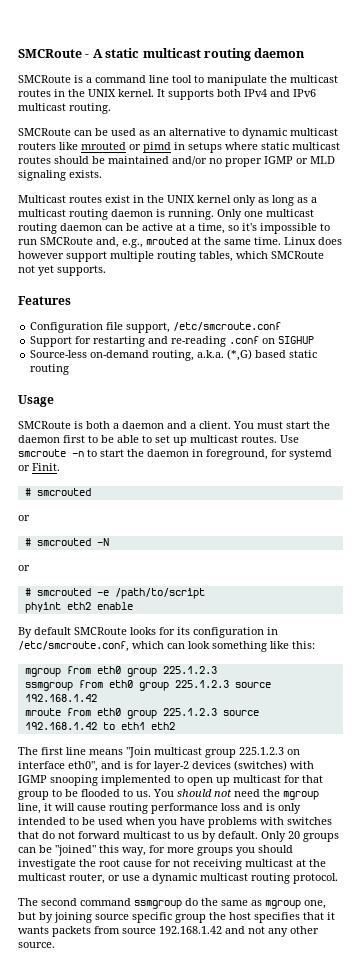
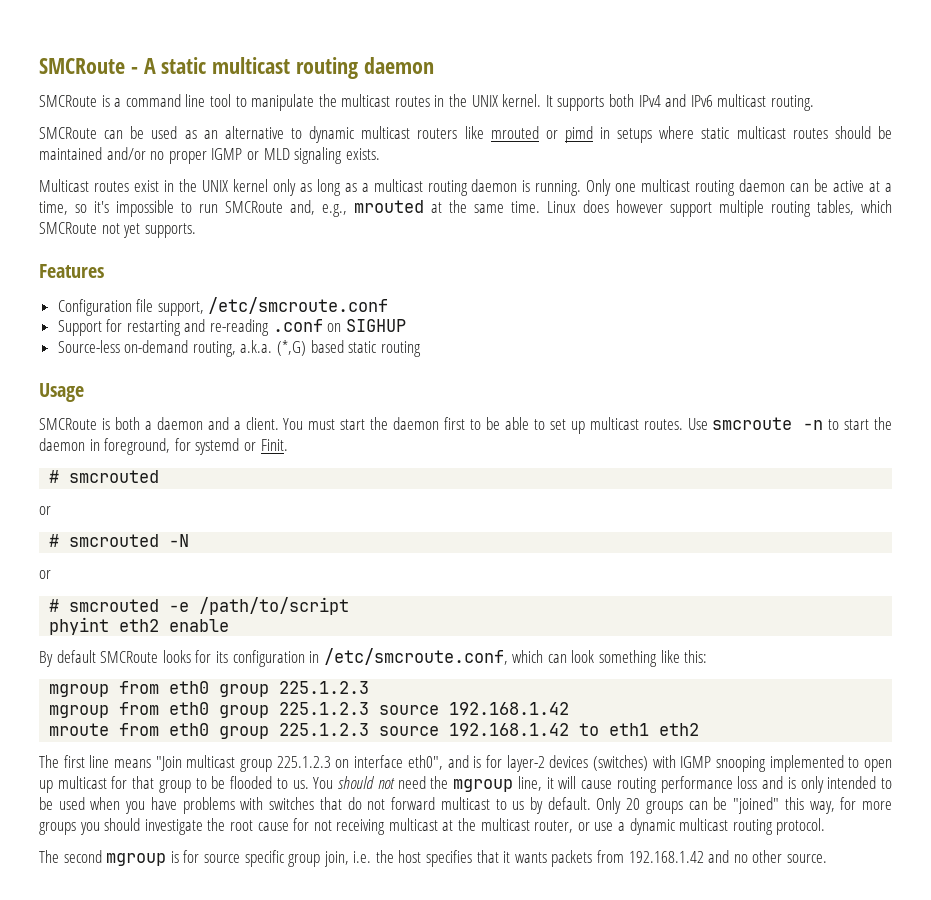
[24,682,73,691] ssmgroup -> [49,705,110,718] mgroup
[80,898,326,909] [18,912,92,923] command ssmgroup do the same as mgroup one, but by joining -> [106,850,200,866] mgroup is for
(206, 918) none -> [323,851,372,867] join, i.e.
[122,928,156,934] source -> (625, 856) none
[248,926,288,937] not any -> [733,854,748,863] no

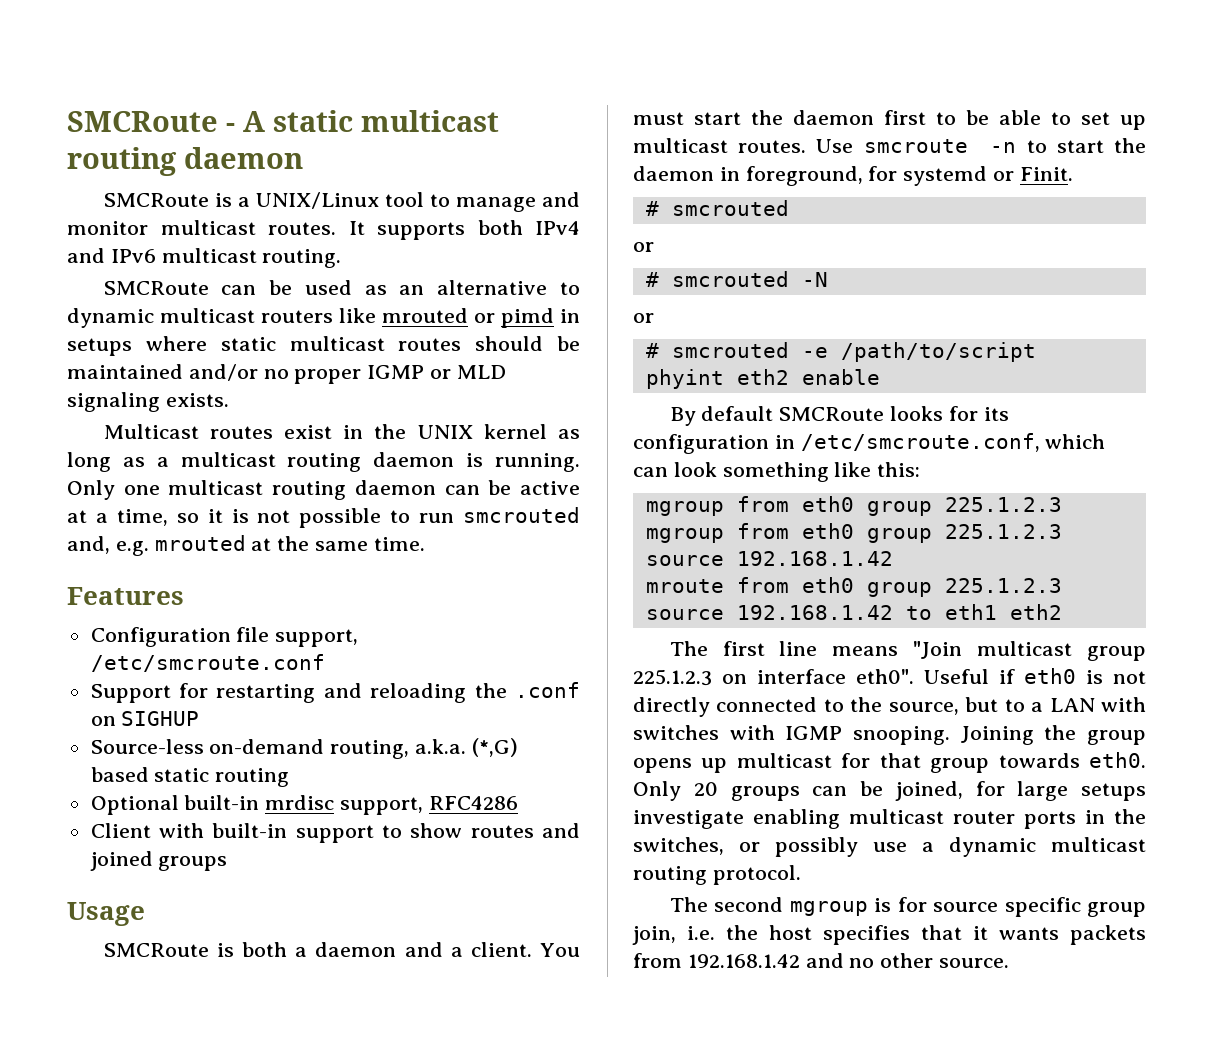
[125,94,542,111] command line tool to manipulate the multicast routes in the UNIX kernel. -> [255,192,580,212] [67,220,336,235] UNIX/Linux tool to manage and monitor multicast routes.
[272,179,296,196] only -> (547, 431) none
[94,200,347,217] it's impossible to run SMCRoute and, e.g., -> [207,507,580,528] [67,536,149,556] it is not possible to run smcrouted and, e.g.
[547,200,892,217] [39,222,196,238] Linux does however support multiple routing tables, which SMCRoute not yet supports. -> (425, 544) none
[210,319,270,336] re-reading -> [370,683,507,703] reloading the
(421, 349) none -> [90,795,518,815] [90,823,580,843] [89,851,228,871] // Optional built-in mrdisc support, RFC4286 // Client with built-in support to show routes and joined groups
[407,755,892,772] eth0", and is for layer-2 devices (switches) with IGMP snooping implemented to open -> [856,668,1146,684] [633,697,1146,717] [633,725,1146,745] [633,758,692,773] eth0". Useful if eth0 is not directly connected to the source, but to a LAN with switches with IGMP snooping. Joining the group opens
[195,776,893,793] [39,797,591,814] to be flooded to us. You should not need the mgroup line, it will cause routing performance loss and is only intended to be used when you have problems with switches that do not forward multicast to us by default. -> [998,752,1146,768] towards eth0.
[733,797,893,814] [39,818,590,835] "joined" this way, for more groups you should investigate the root cause for not receiving multicast at the multicast router, or -> [894,781,1146,801] [633,809,1146,829] [633,837,858,857] joined, for large setups investigate enabling multicast router ports in the switches, or possibly

